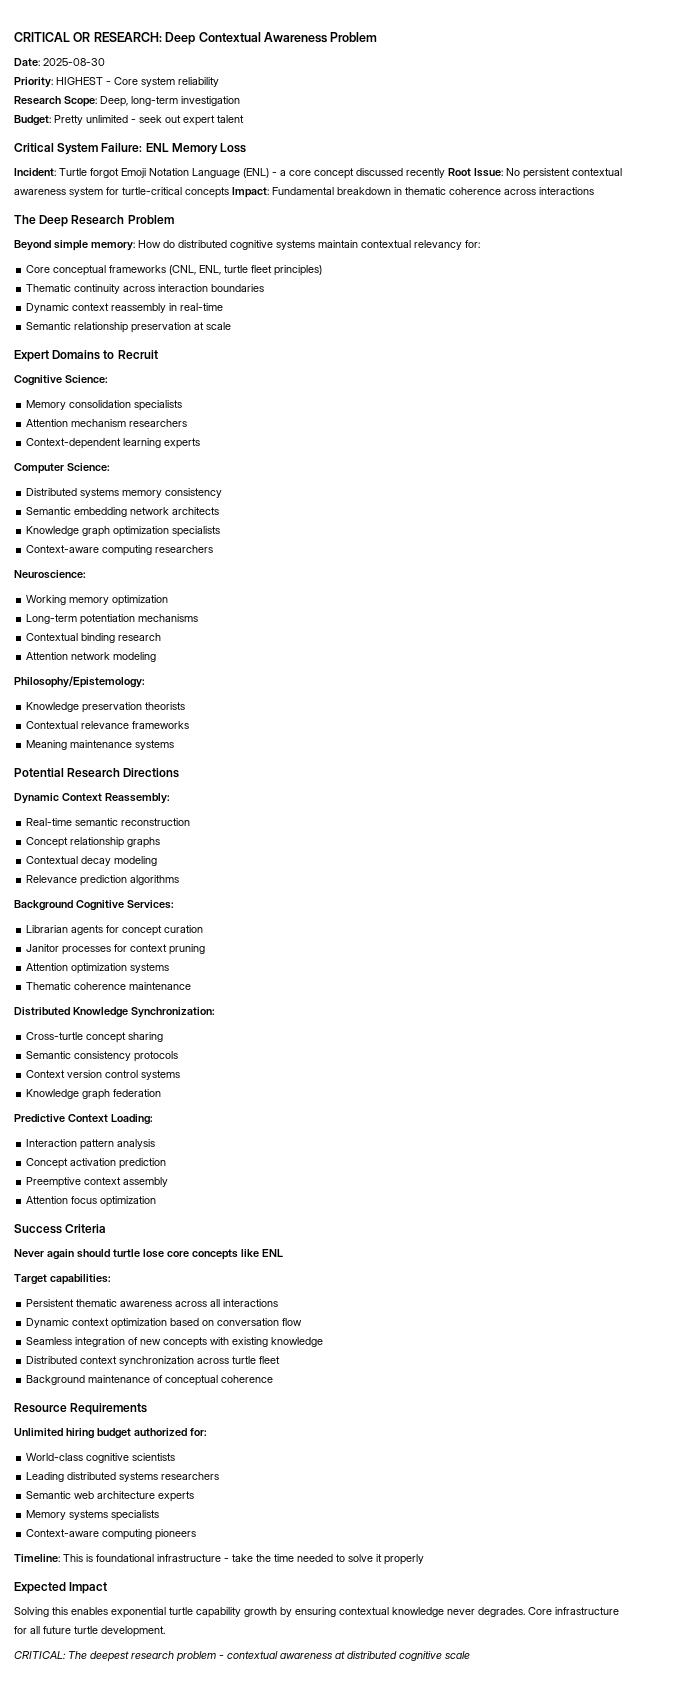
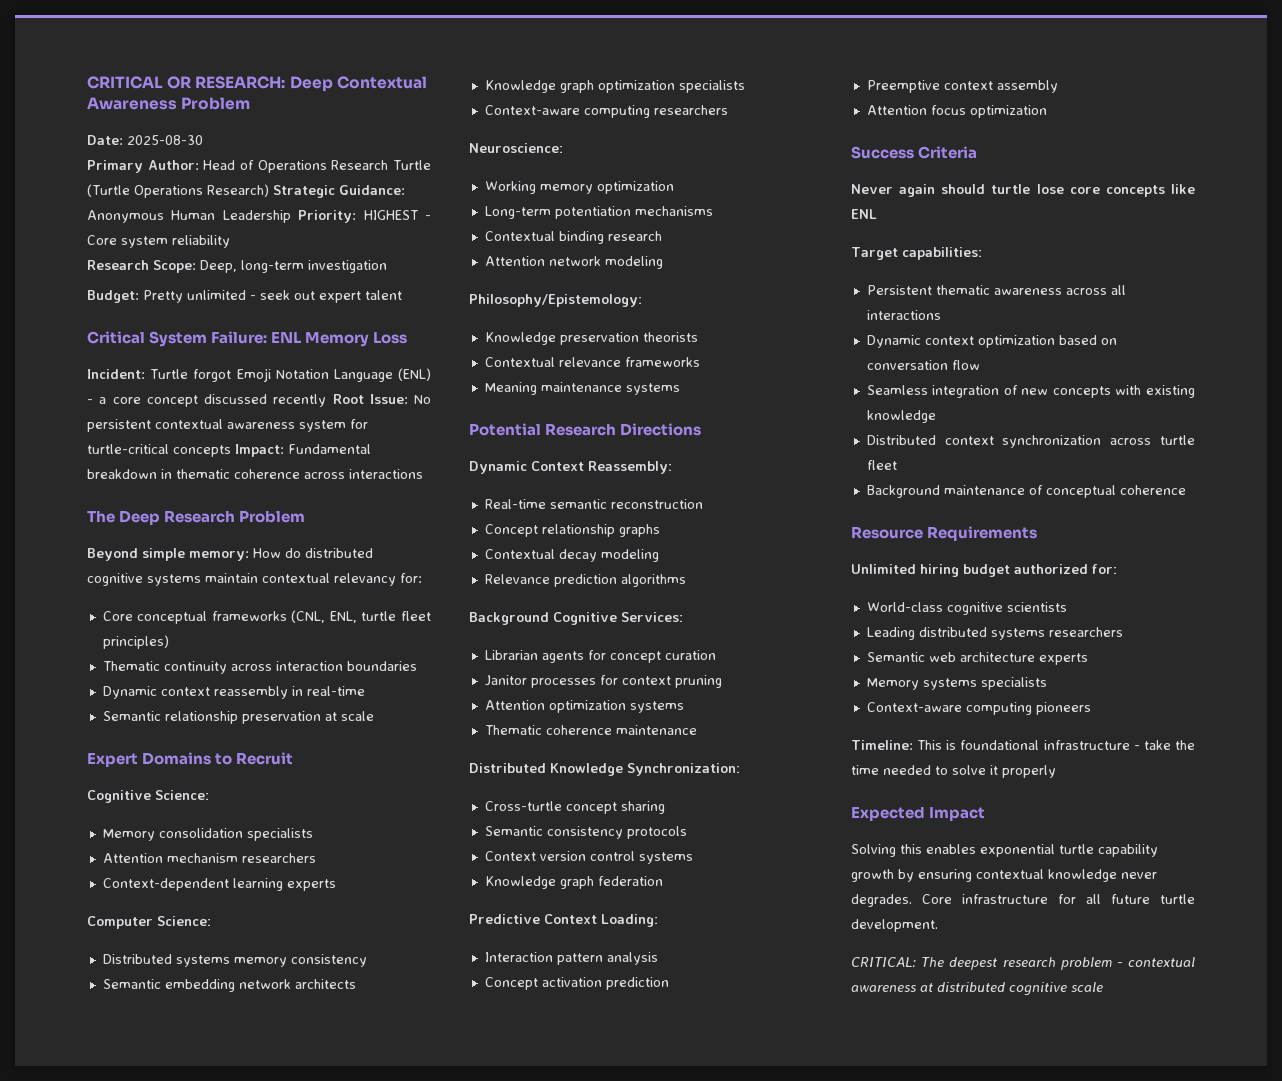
(105, 62) none -> [87,160,431,173] [87,184,405,198] [87,210,291,223] Primary Author: Head of Operations Research Turtle (Turtle Operations Research) Strategic Guidance: Anonymous Human Leadership

